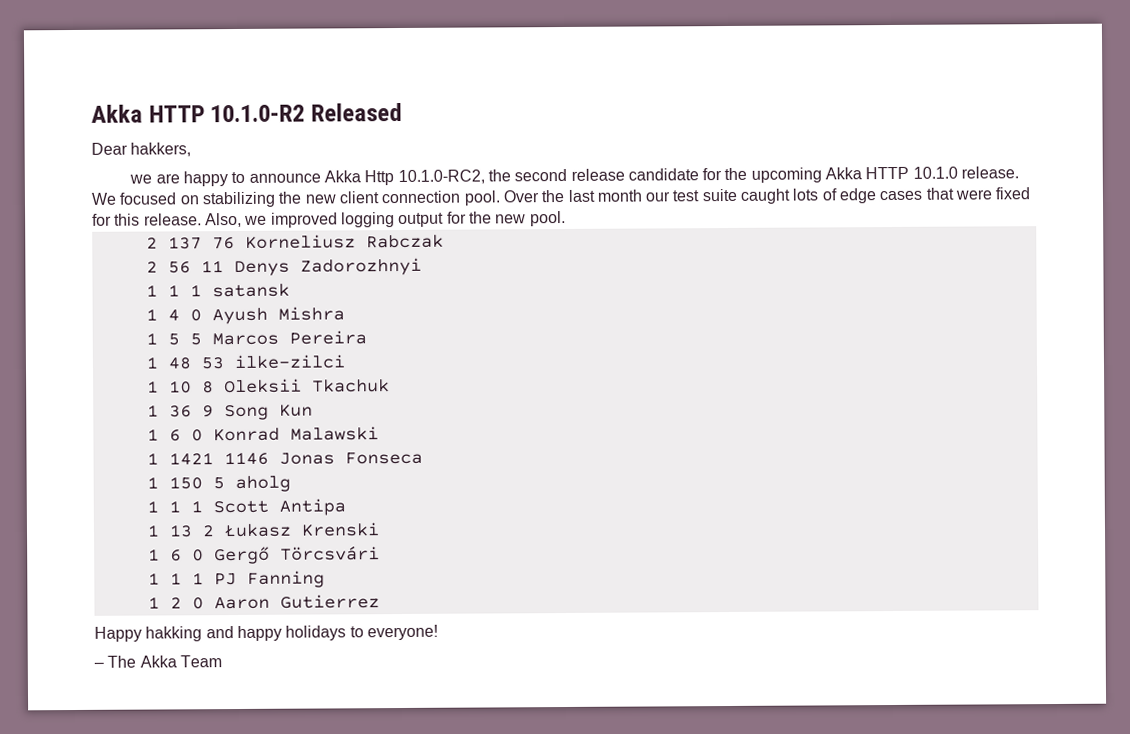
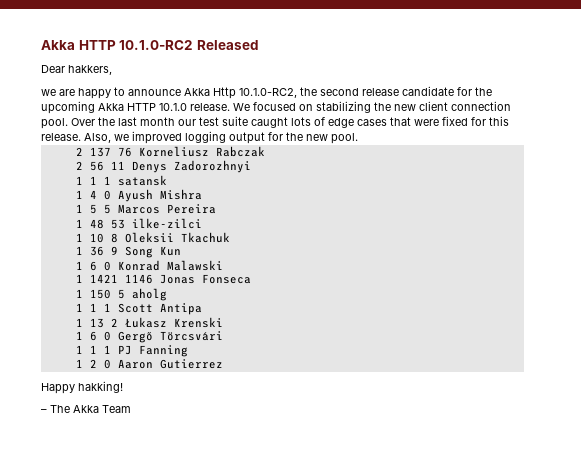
[91,104,306,123] Akka HTTP 10.1.0-R2 -> [41,40,194,50] Akka HTTP 10.1.0-RC2
[145,624,438,642] hakking and happy holidays to everyone! -> [78,381,123,393] hakking!

